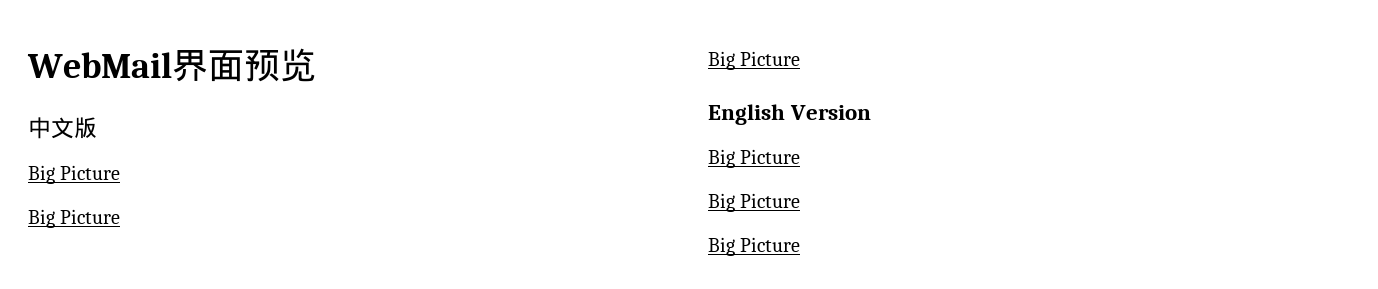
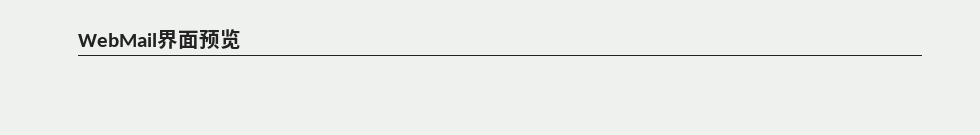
[28,117,97,139] [28,165,121,184] [28,209,121,228] [708,51,801,70] [708,104,872,125] [708,149,801,168] [708,193,801,212] [708,237,801,256] // 中文版 // Big Picture // Big Picture // Big Picture // English Version // Big Picture // Big Picture // Big Picture -> (241, 39) none

